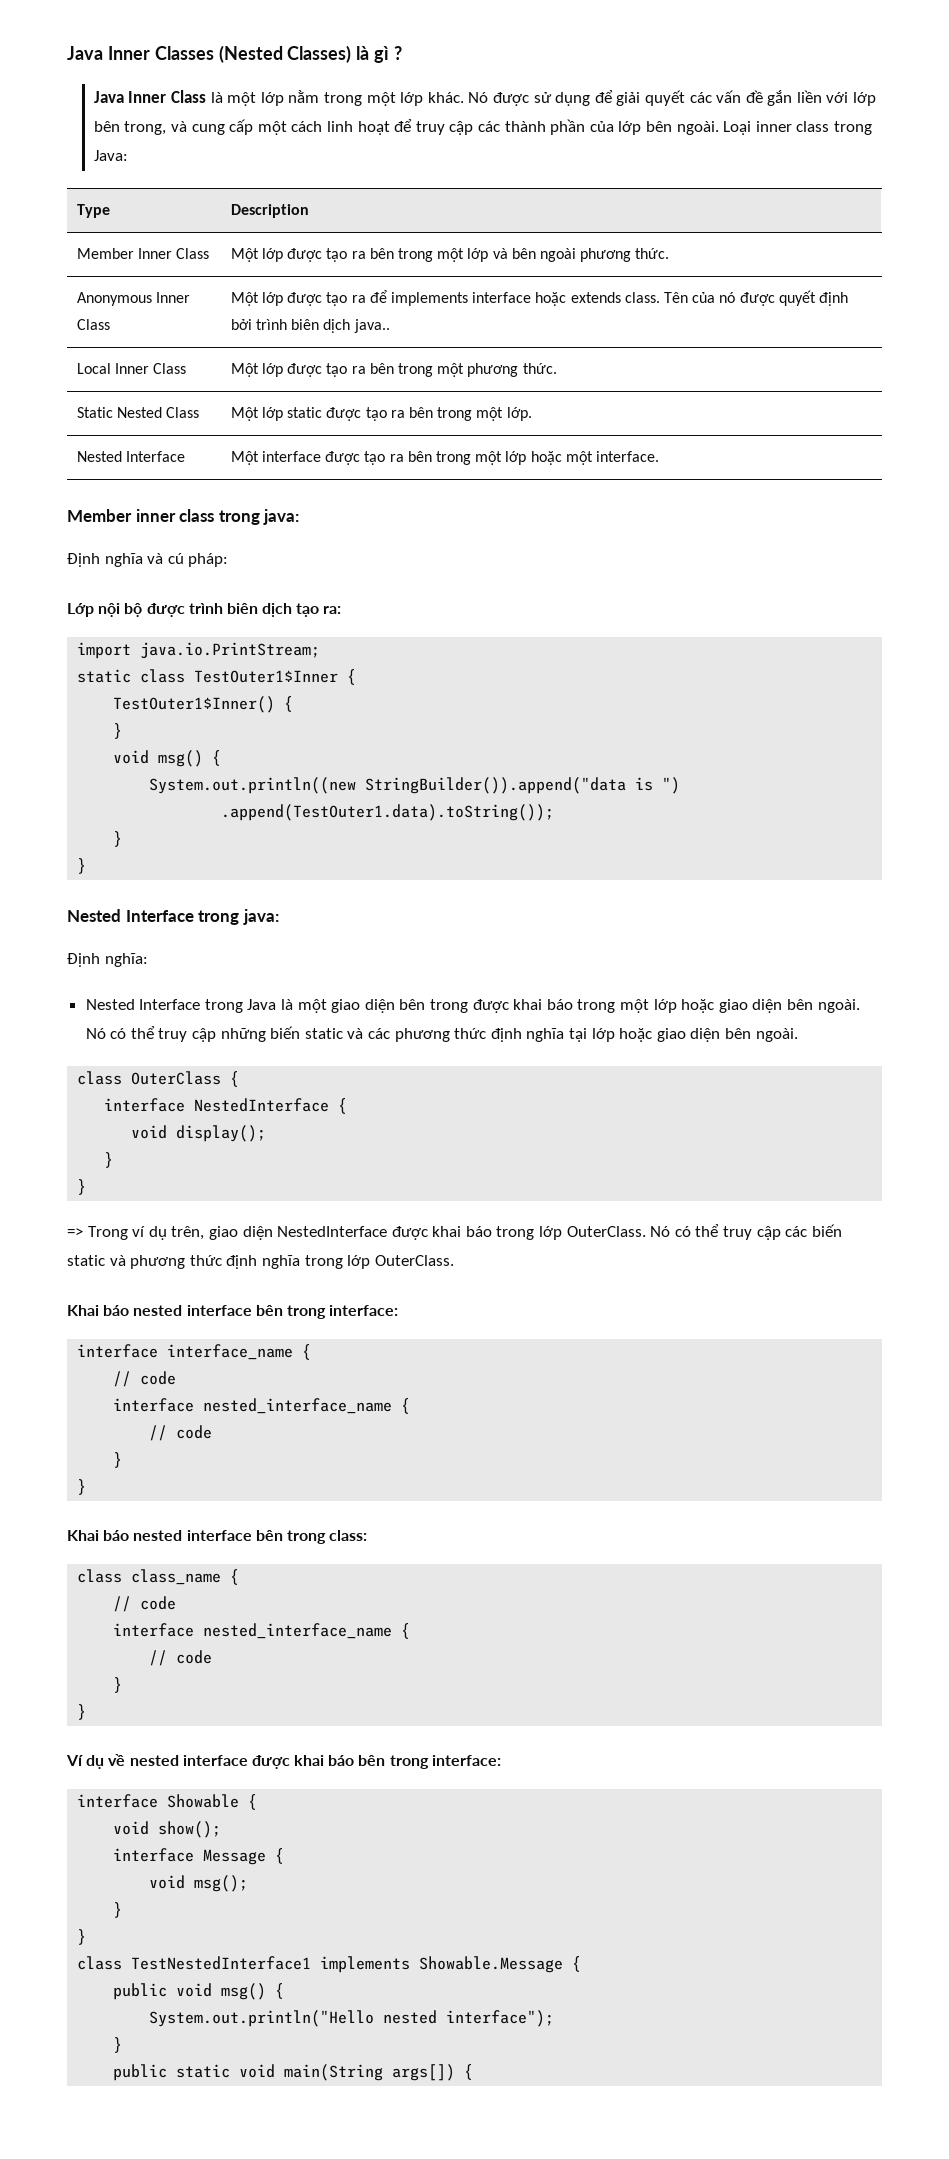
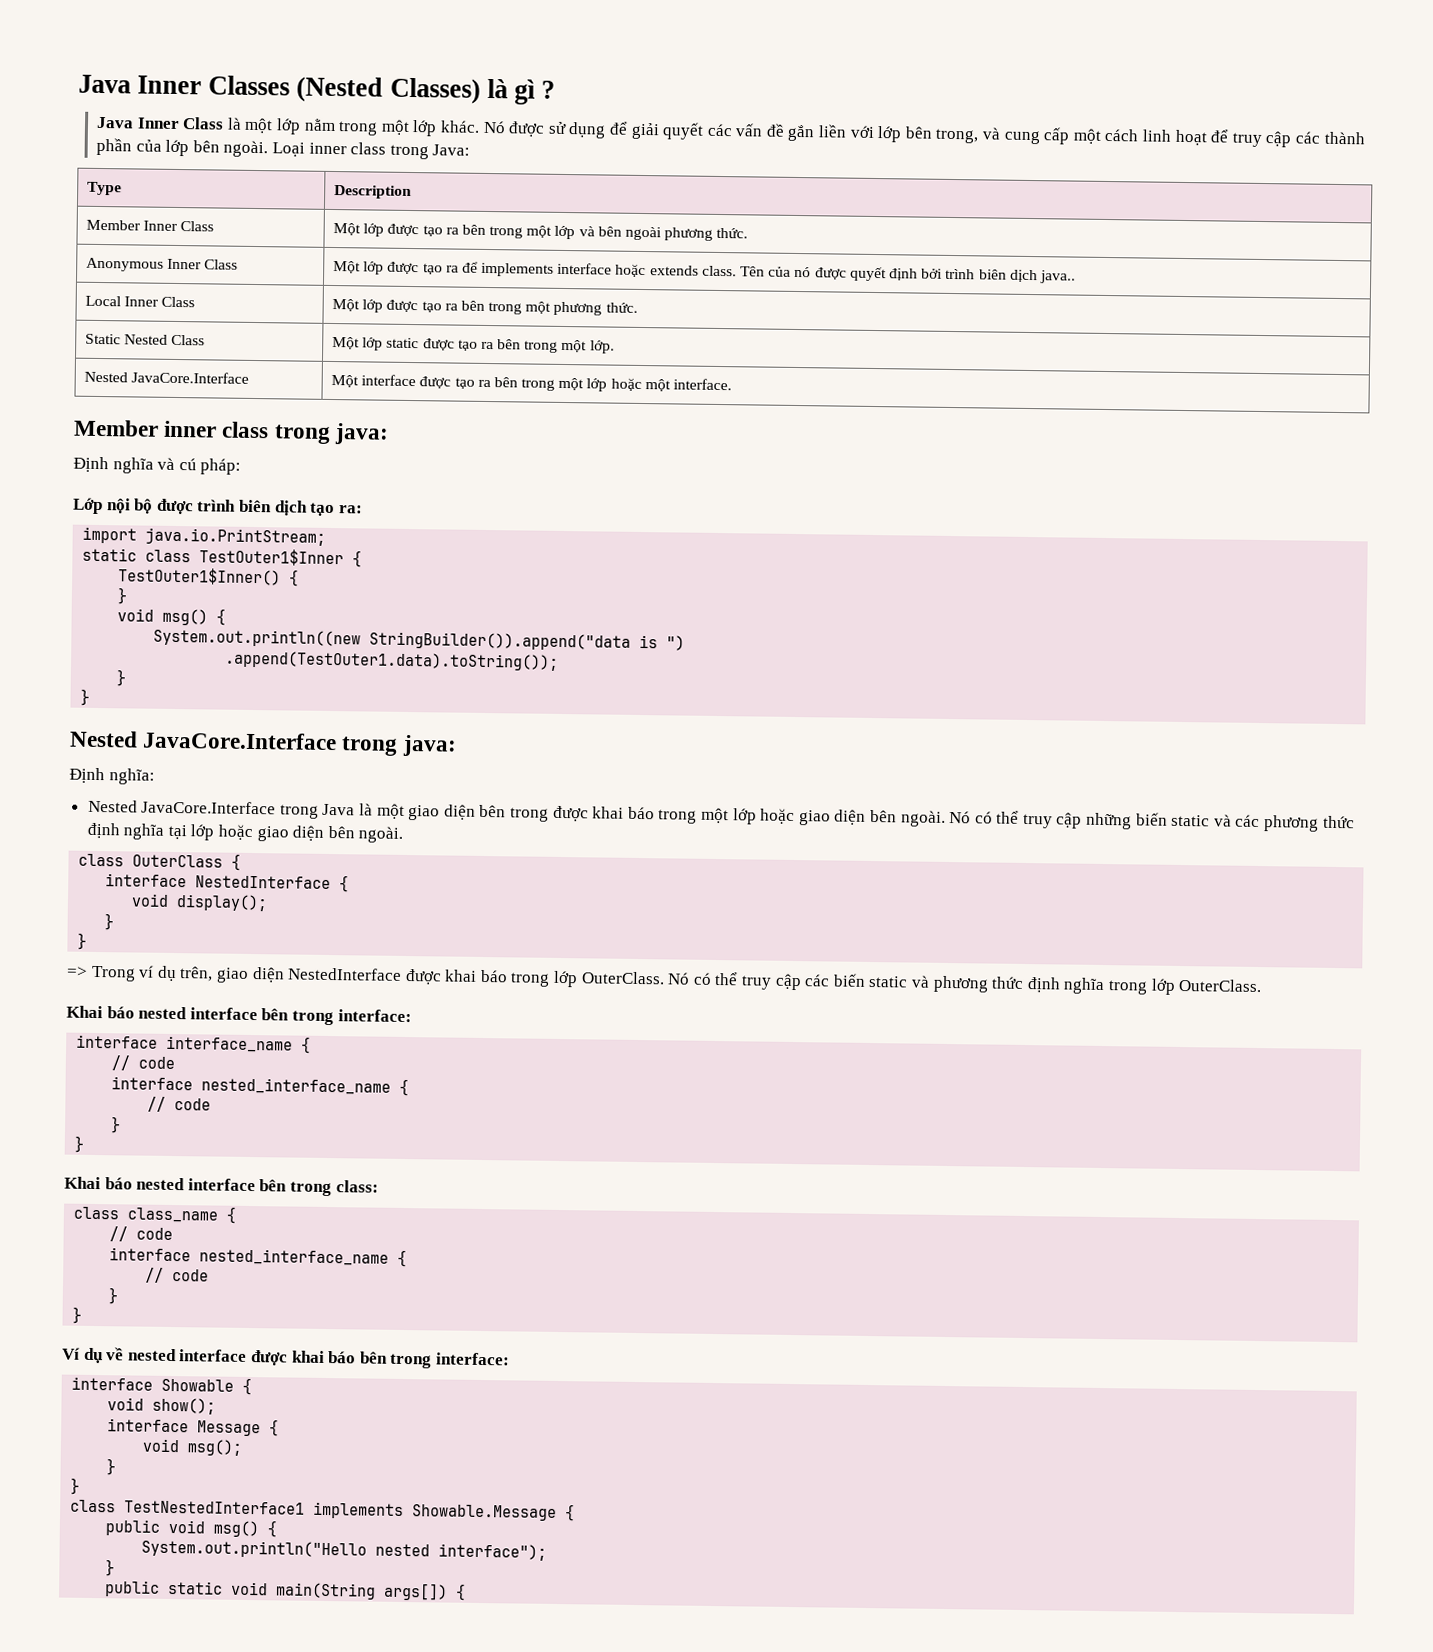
[126,451,186,462] Interface -> [131,371,250,384] JavaCore.Interface
[125,910,194,922] Interface -> [142,731,338,751] JavaCore.Interface
[139,999,201,1010] Interface -> [141,800,277,815] JavaCore.Interface

